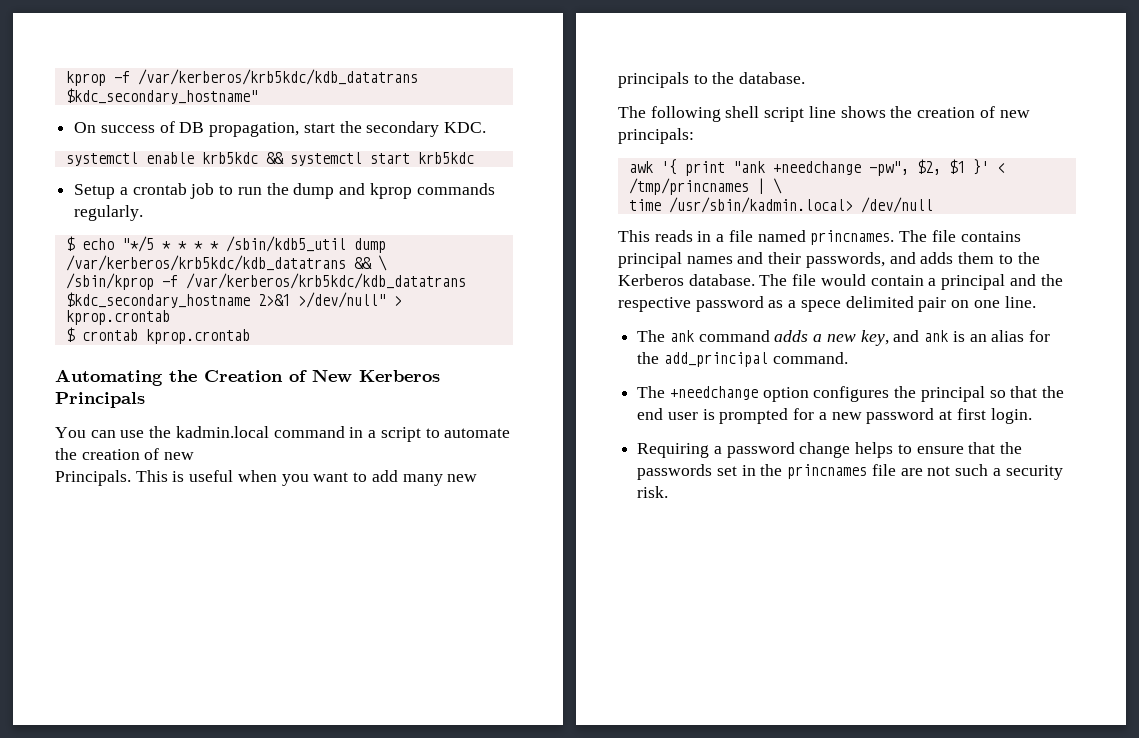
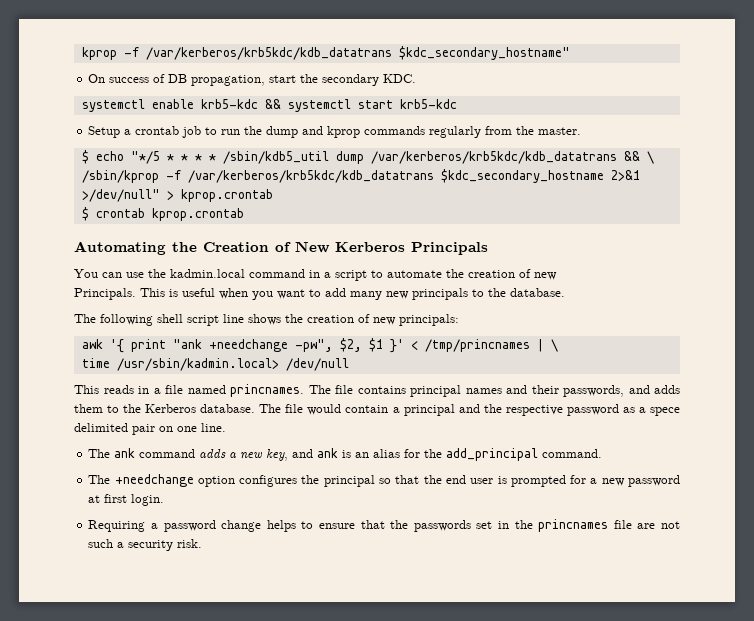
[201,152,258,164] krb5kdc -> [200,99,258,109] krb5-kdc
[417,152,474,164] krb5kdc -> [399,99,457,109] krb5-kdc
[74,205,144,221] regularly. -> [429,126,582,138] regularly from the master.

